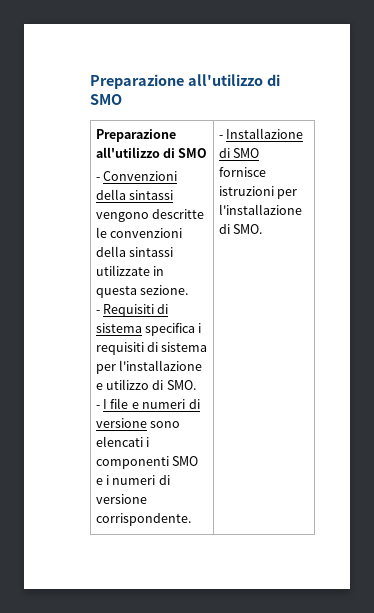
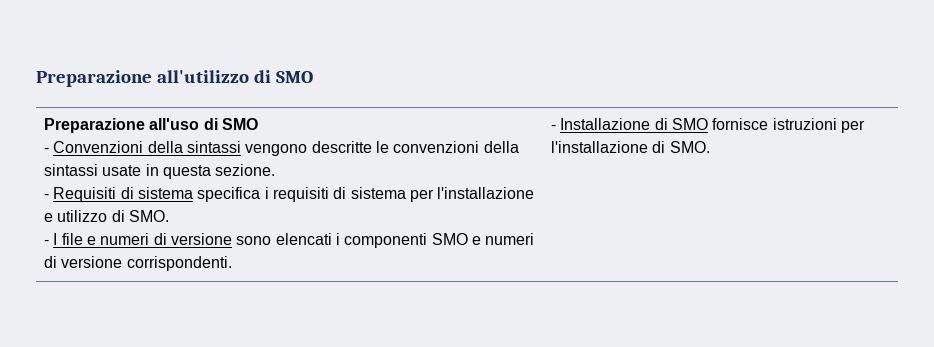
[95,147,160,158] all'utilizzo -> [149,118,200,130] all'uso
[95,265,150,276] utilizzate -> [102,165,142,176] usate
[106,475,170,485] [95,494,147,504] [95,513,191,526] i numeri di versione corrispondente. -> [485,233,535,245] [44,256,232,271] numeri di versione corrispondenti.

